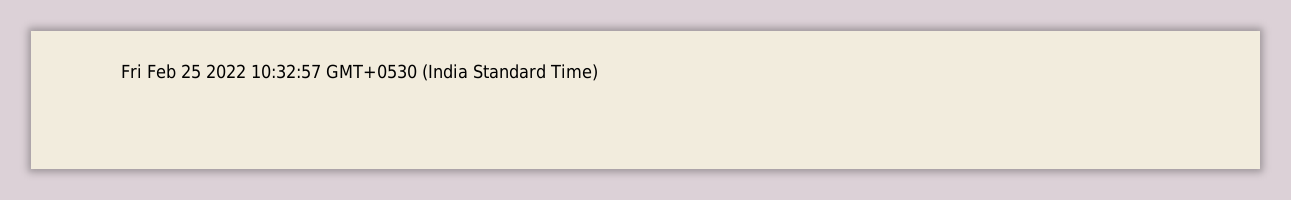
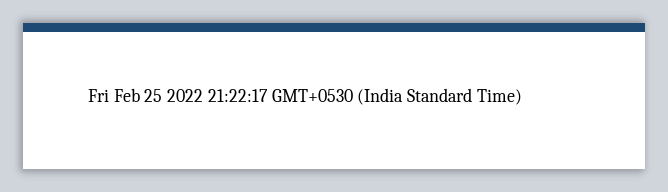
[250,64,321,79] 10:32:57 -> [207,89,268,102] 21:22:17

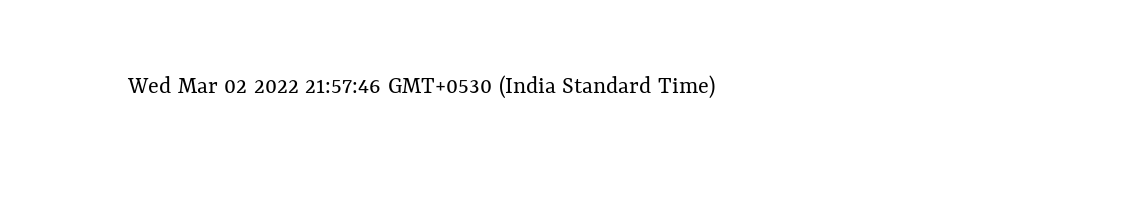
[88,88,268,102] Fri Feb 25 2022 21:22:17 -> [127,76,382,93] Wed Mar 02 2022 21:57:46

